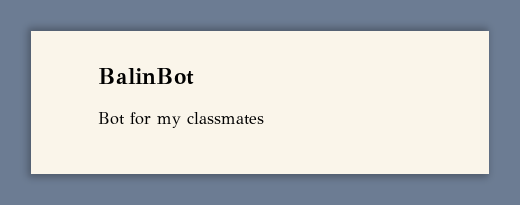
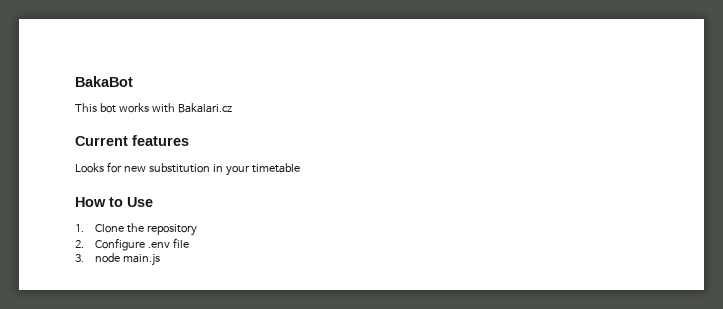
[98,68,194,85] [98,112,264,128] BalinBot // Bot for my classmates -> [75,76,133,87] [75,103,232,113] [75,135,189,146] [75,162,300,176] [75,197,153,207] [75,223,197,236] [75,238,189,251] [75,253,160,266] BakaBot // This bot works with Bakalari.cz // Current features // Looks for new substitution in your timetable // How to Use // 1. Clone the repository // 2. Configure .env file // 3. node main.js

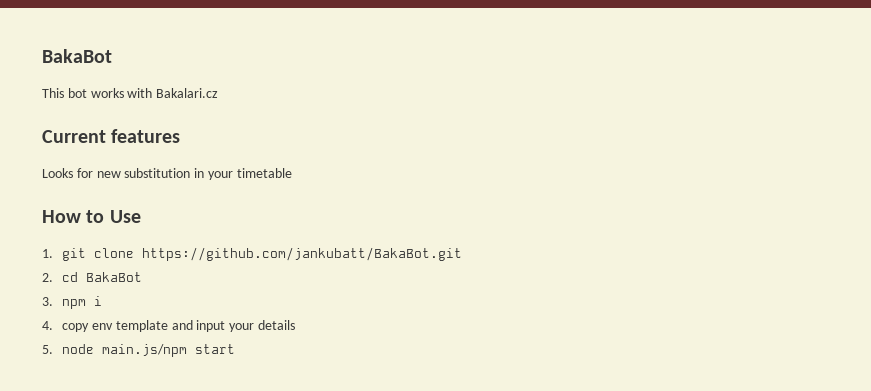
[94,223,197,236] [75,238,189,251] [75,253,160,266] Clone the repository // 2. Configure .env file // 3. node main.js -> [62,247,463,261] [42,272,143,282] [42,296,103,309] [42,320,295,332] [42,344,236,357] git clone https://github.com/jankubatt/BakaBot.git // 2. cd BakaBot // 3. npm i // 4. copy env template and input your details // 5. node main.js/npm start

